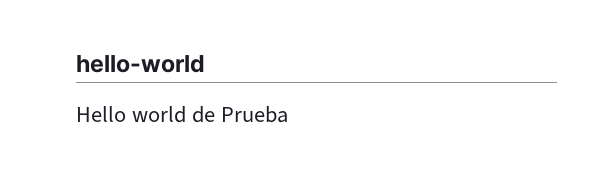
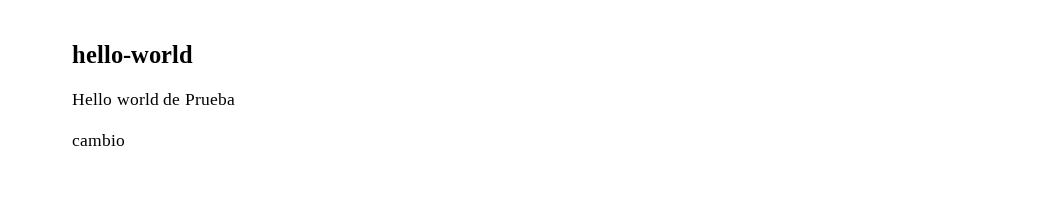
(289, 114) none -> [72,134,125,146] // cambio

